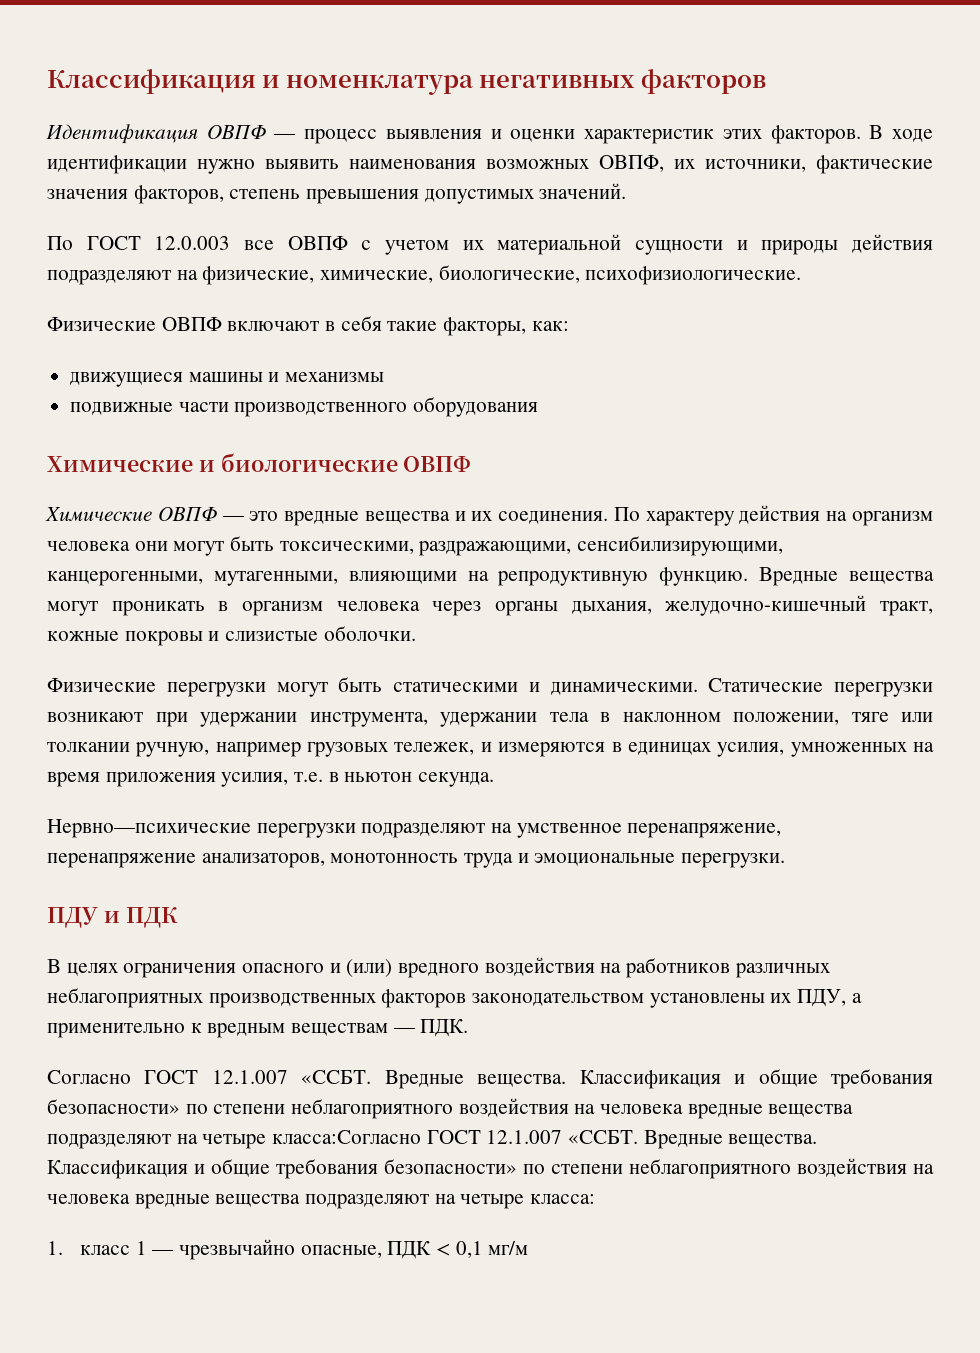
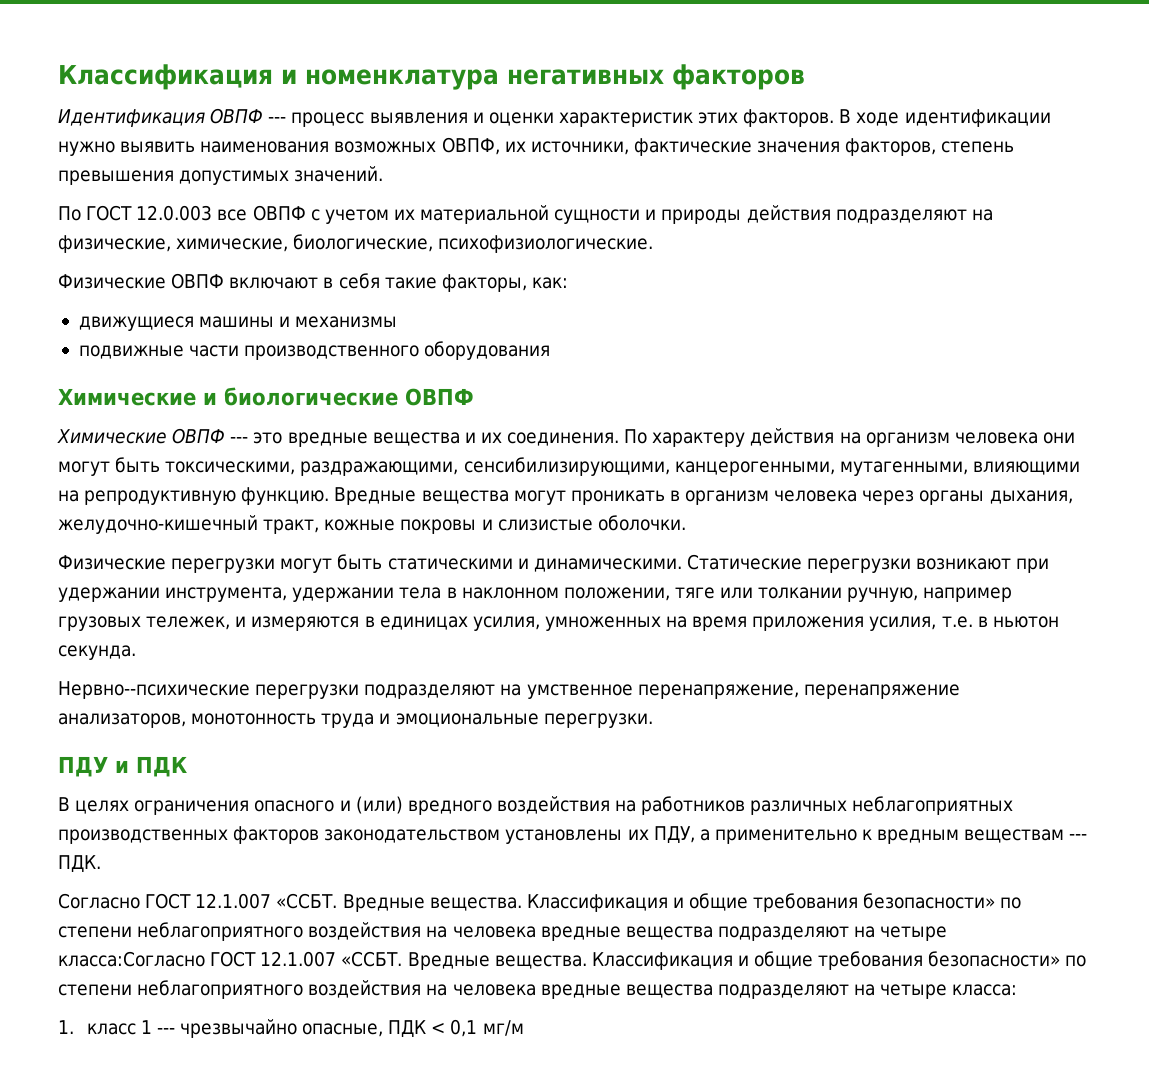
[274,133,296,139] — -> [268,117,287,123] ---
[222,515,244,521] — -> [230,437,249,443] ---
[47,819,251,838] Нервно—психические -> [58,681,250,699] Нервно--психические
[393,1027,415,1033] — -> [1069,834,1088,840] ---
[152,1249,174,1255] — -> [156,1028,175,1034] ---

